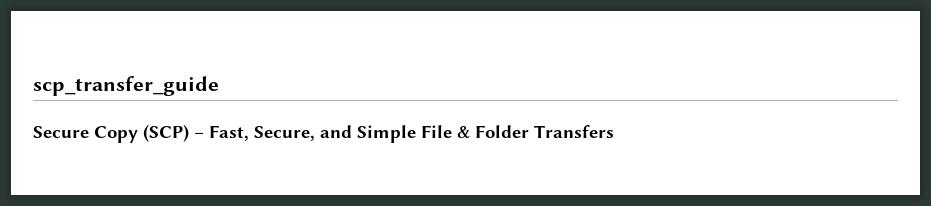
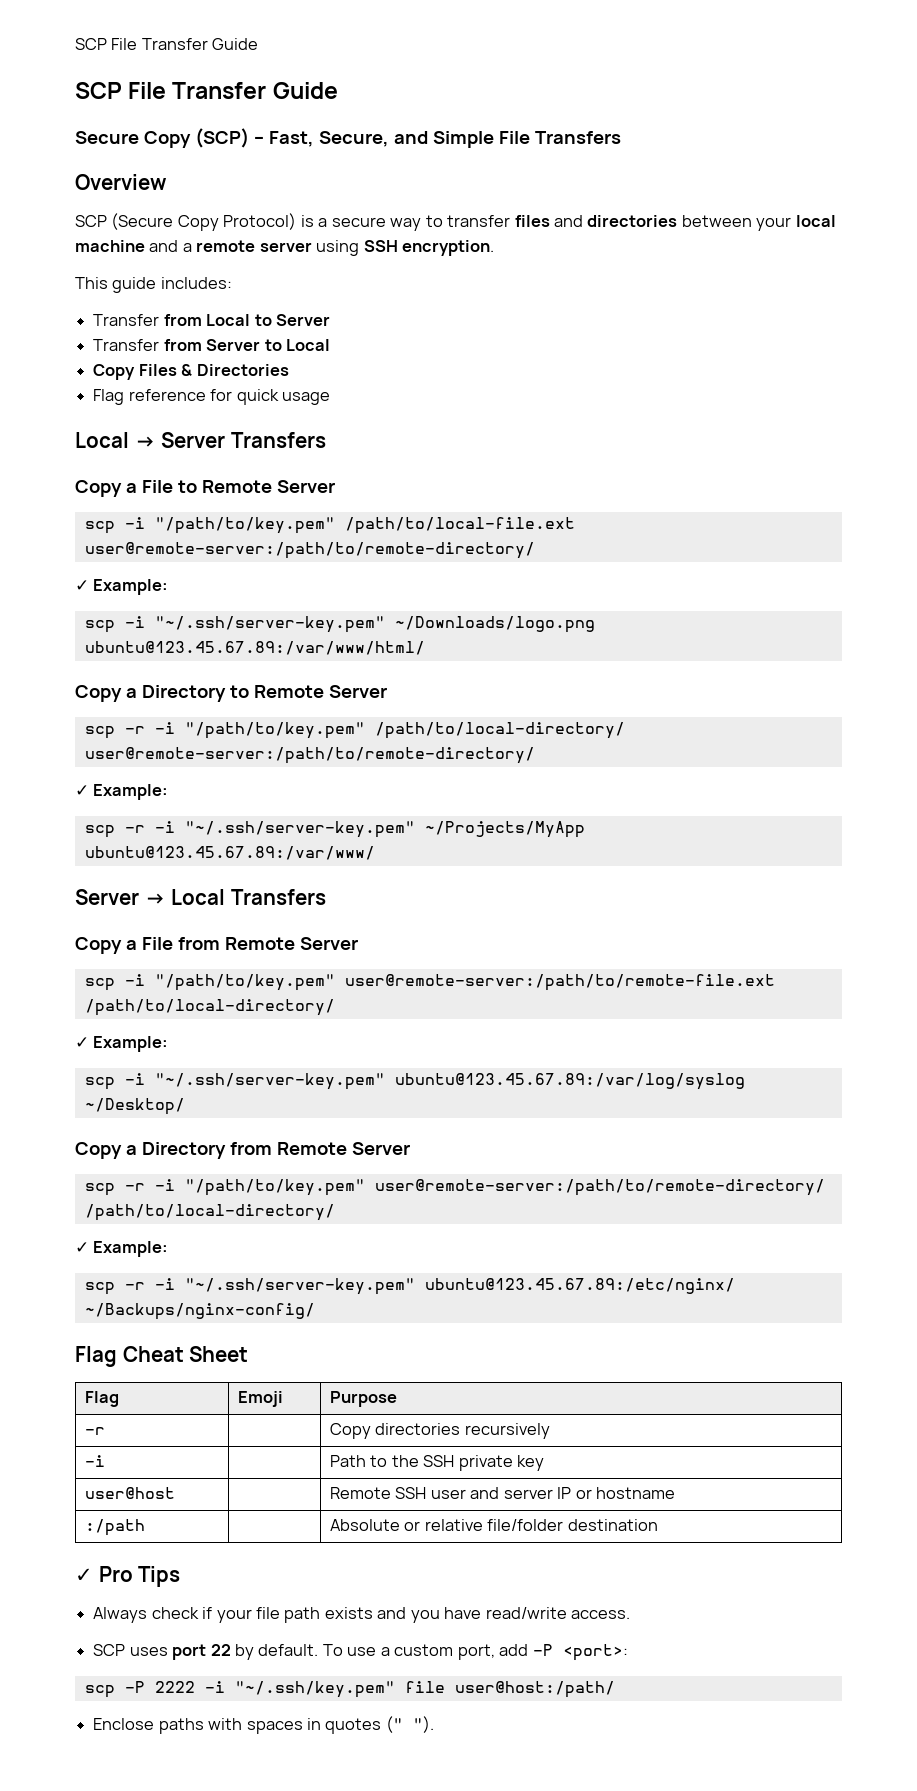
[33,76,219,96] scp_transfer_guide -> [75,38,259,50] [75,82,338,99] SCP File Transfer Guide // SCP File Transfer Guide
[457,125,614,138] & Folder Transfers -> [534,131,621,144] [75,174,167,190] [75,213,836,231] [75,240,495,256] [75,277,232,293] [93,314,330,326] [93,339,330,351] [93,364,289,380] [93,389,330,405] [75,432,326,448] [75,480,335,497] [84,517,575,534] [84,542,535,559] [75,579,169,595] [84,616,595,633] [84,641,425,655] [75,685,387,702] [84,722,625,739] [84,747,535,764] [75,784,169,800] [84,821,585,838] [84,846,375,860] [75,889,326,905] [75,937,358,954] [84,974,775,991] [84,999,335,1016] [75,1036,169,1052] [84,1073,745,1090] [84,1098,185,1115] [75,1142,410,1159] [84,1179,825,1196] [84,1204,335,1221] [75,1241,169,1257] [84,1278,735,1295] [84,1303,315,1320] [75,1346,249,1367] [84,1391,119,1407] [237,1391,283,1407] [329,1391,397,1407] [84,1427,105,1435] [329,1423,550,1439] [84,1455,105,1467] [329,1455,545,1471] [84,1487,175,1499] [329,1487,676,1499] [84,1519,145,1536] [329,1519,658,1531] [75,1566,181,1587] [93,1607,631,1623] [93,1644,628,1661] [84,1681,615,1698] [93,1716,434,1734] Transfers // Overview // SCP (Secure Copy Protocol) is a secure way to transfer files and directories between your local machine and a remote server using SSH encryption. // This guide includes: // Transfer from Local to Server // Transfer from Server to Local // Copy Files & Directories // Flag reference for quick usage // Local → Server Transfers // Copy a File to Remote Server // scp -i "/path/to/key.pem" /path/to/local-file.ext user@remote-server:/path/to/remote-directory/ // ✓ Example: // scp -i "~/.ssh/server-key.pem" ~/Downloads/logo.png ubuntu@123.45.67.89:/var/www/html/ // Copy a Directory to Remote Server // scp -r -i "/path/to/key.pem" /path/to/local-directory/ user@remote-server:/path/to/remote-directory/ // ✓ Example: // scp -r -i "~/.ssh/server-key.pem" ~/Projects/MyApp ubuntu@123.45.67.89:/var/www/ // Server → Local Transfers // Copy a File from Remote Server // scp -i "/path/to/key.pem" user@remote-server:/path/to/remote-file.ext /path/to/local-directory/ // ✓ Example: // scp -i "~/.ssh/server-key.pem" ubuntu@123.45.67.89:/var/log/syslog ~/Desktop/ // Copy a Directory from Remote Server // scp -r -i "/path/to/key.pem" user@remote-server:/path/to/remote-directory/ /path/to/local-directory/ // ✓ Example: // scp -r -i "~/.ssh/server-key.pem" ubuntu@123.45.67.89:/etc/nginx/ ~/Backups/nginx-config/ // Flag Cheat Sheet // Flag | Emoji | Purpose // -r | | Copy directories recursively // -i | | Path to the SSH private key // user@host | | Remote SSH user and server IP or hostname // :/path | | Absolute or relative file/folder destination // ✓ Pro Tips // Always check if your file path exists and you have read/write access. // SCP uses port 22 by default. To use a custom port, add -P <port>: // scp -P 2222 -i "~/.ssh/key.pem" file user@host:/path/ // Enclose paths with spaces in quotes (" ").

